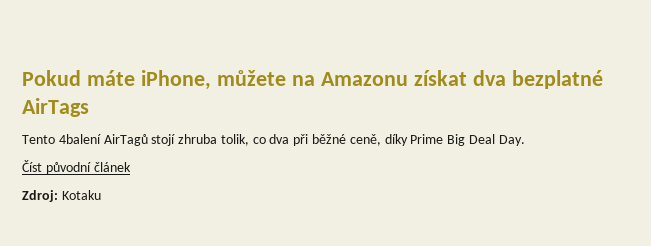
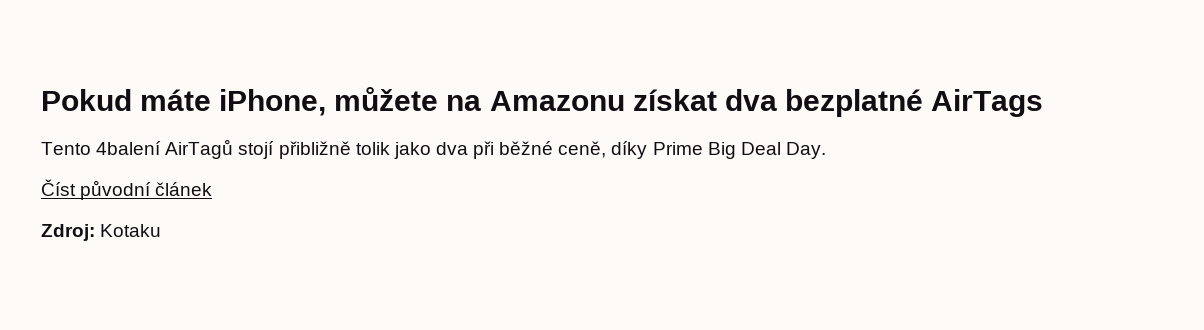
[178,134,266,146] zhruba tolik, co -> [278,141,431,159] přibližně tolik jako

